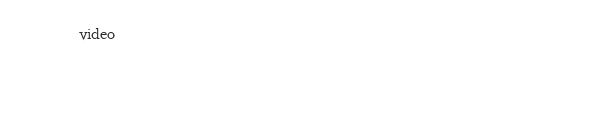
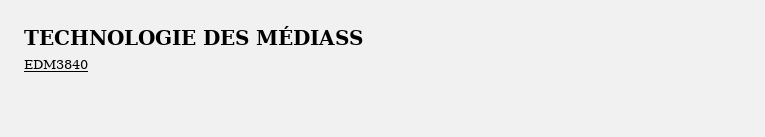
[79,28,115,41] video -> [24,26,363,45] [24,60,88,69] TECHNOLOGIE DES MÉDIASS // EDM3840

